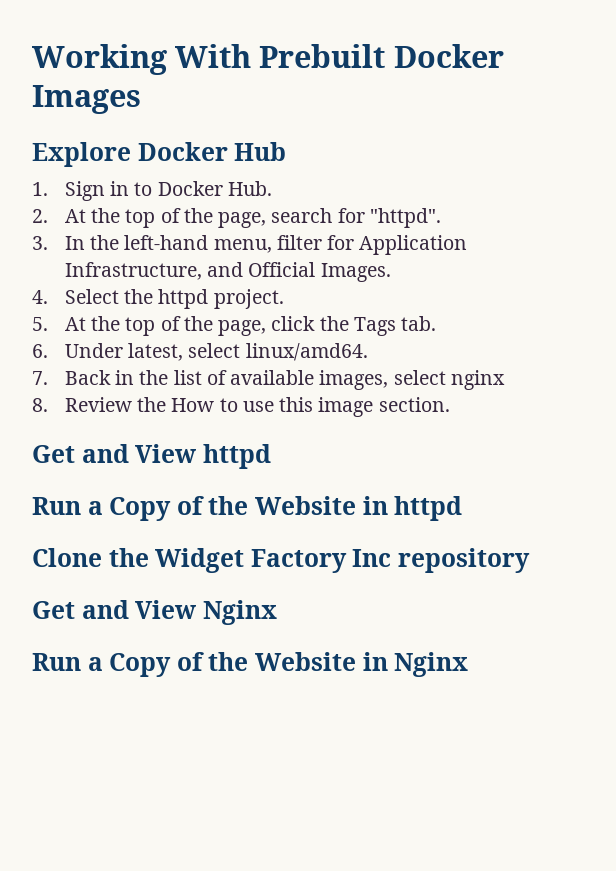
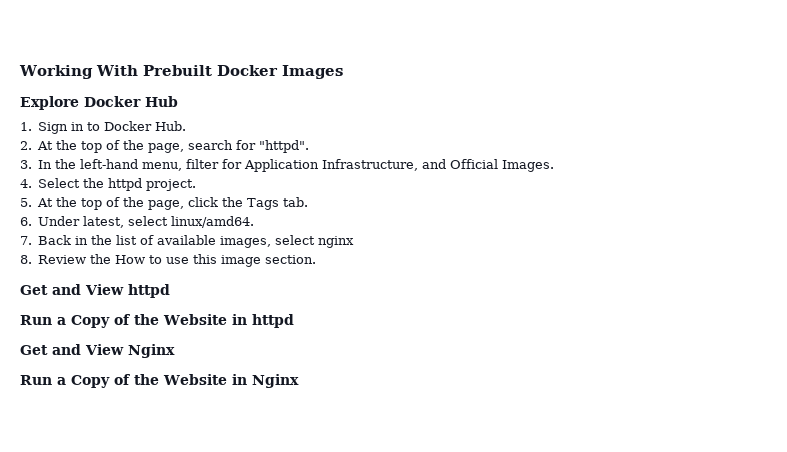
[32,548,531,573] // Clone the Widget Factory Inc repository -> (294, 321) none

